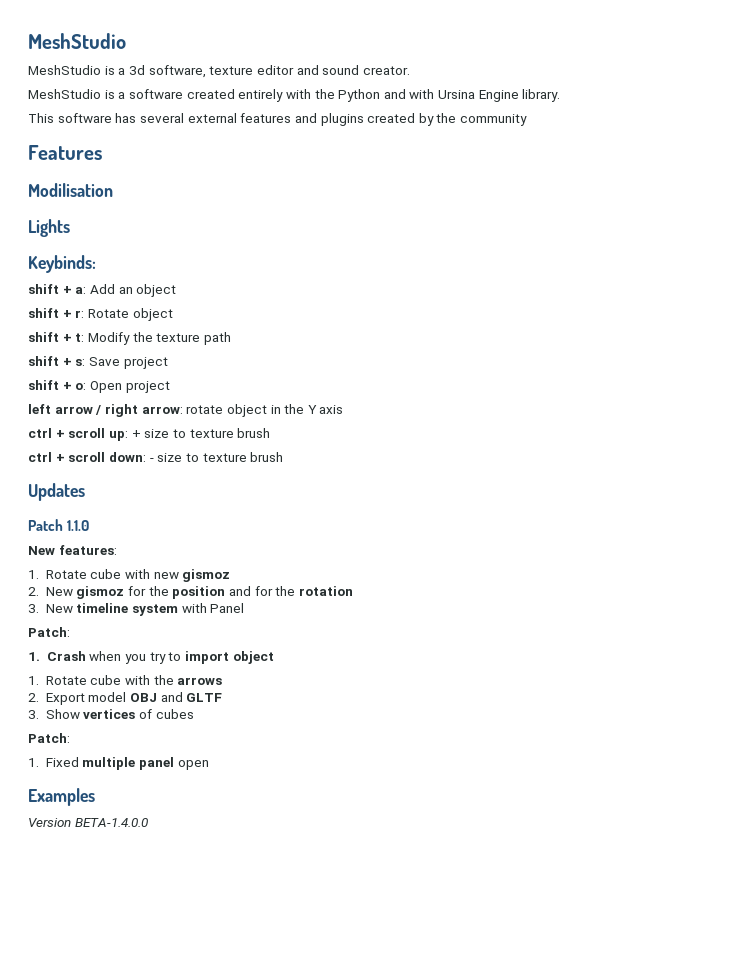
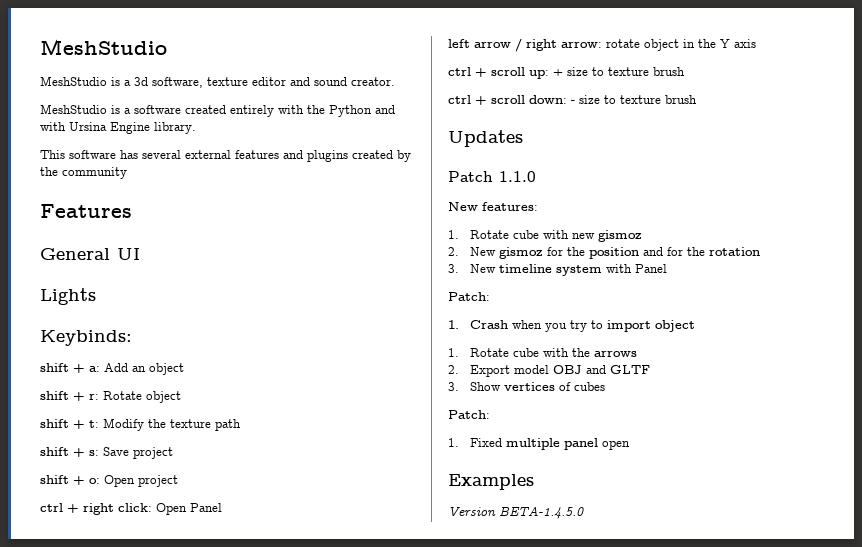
[28,183,113,197] Modilisation -> [40,248,140,260] General UI
(170, 387) none -> [40,503,222,515] // ctrl + right click: Open Panel
[74,818,148,827] BETA-1.4.0.0 -> [499,506,584,519] BETA-1.4.5.0

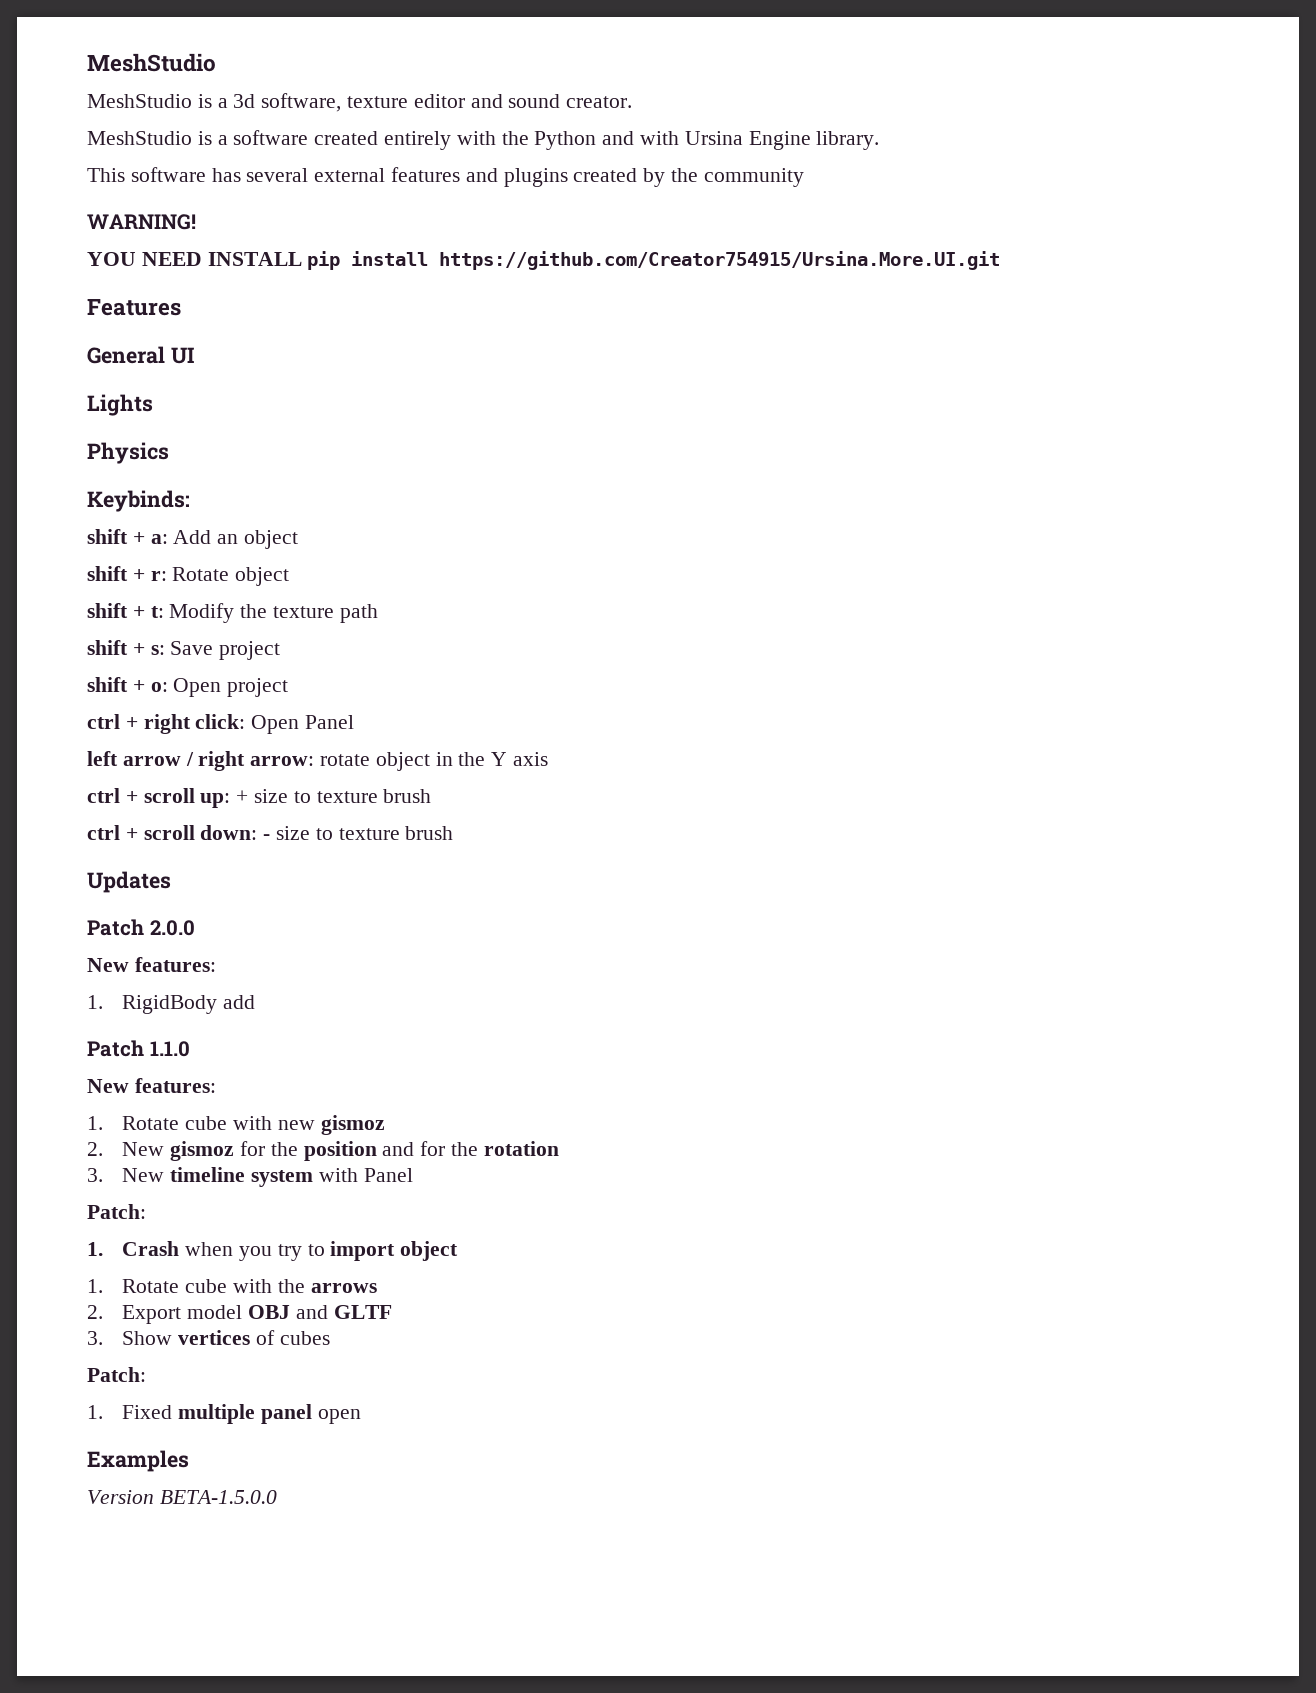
(127, 173) none -> [87,214,196,230] [87,251,1001,270] // WARNING! // YOU NEED INSTALL pip install https://github.com/Creator754915/Ursina.More.UI.git
(96, 296) none -> [87,442,169,464] // Physics
(523, 138) none -> [87,919,195,936] [87,957,216,972] [87,995,256,1014] // Patch 2.0.0 // New features: // 1. RigidBody add
[499,506,584,519] BETA-1.4.5.0 -> [159,1490,277,1504] BETA-1.5.0.0

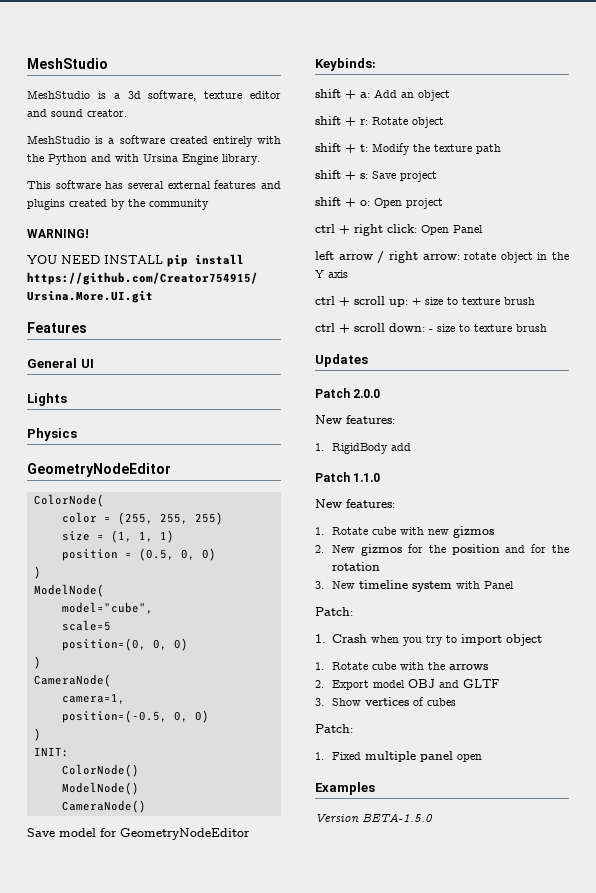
(169, 453) none -> [27,463,171,477] [33,494,104,507] [61,512,223,525] [61,530,174,543] [61,548,216,561] [33,566,41,579] [33,584,104,597] [61,602,153,614] [61,620,111,631] [61,638,188,651] [33,656,41,669] [33,674,111,687] [61,693,125,704] [61,710,209,723] [33,728,41,741] [33,747,69,757] [61,764,139,777] [61,782,139,795] [61,800,146,813] [27,828,250,840] // GeometryNodeEditor // ColorNode( // color = (255, 255, 255) // size = (1, 1, 1) // position = (0.5, 0, 0) // ) // ModelNode( // model="cube", // scale=5 // position=(0, 0, 0) // ) // CameraNode( // camera=1, // position=(-0.5, 0, 0) // ) // INIT: // ColorNode() // ModelNode() // CameraNode() // Save model for GeometryNodeEditor
[320,1115,385,1135] gismoz -> [453,526,495,538] gizmos
[170,1141,235,1161] gismoz -> [361,544,403,556] gizmos
[159,1490,277,1504] BETA-1.5.0.0 -> [362,813,433,822] BETA-1.5.0

